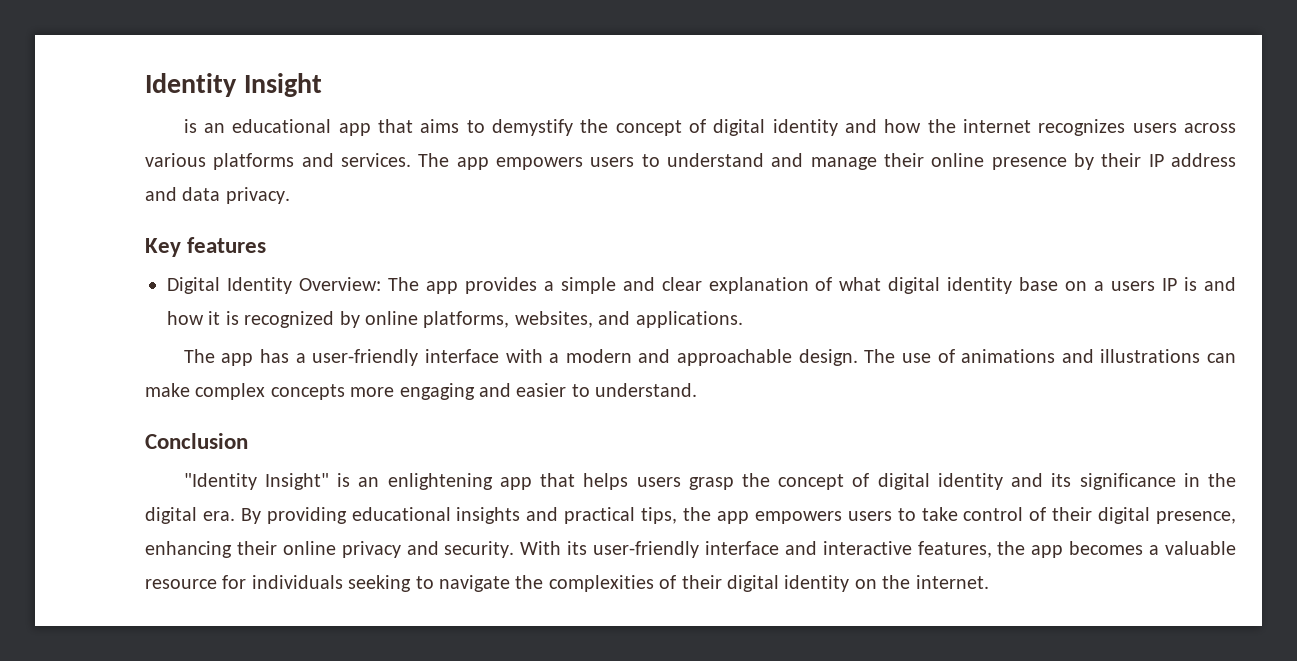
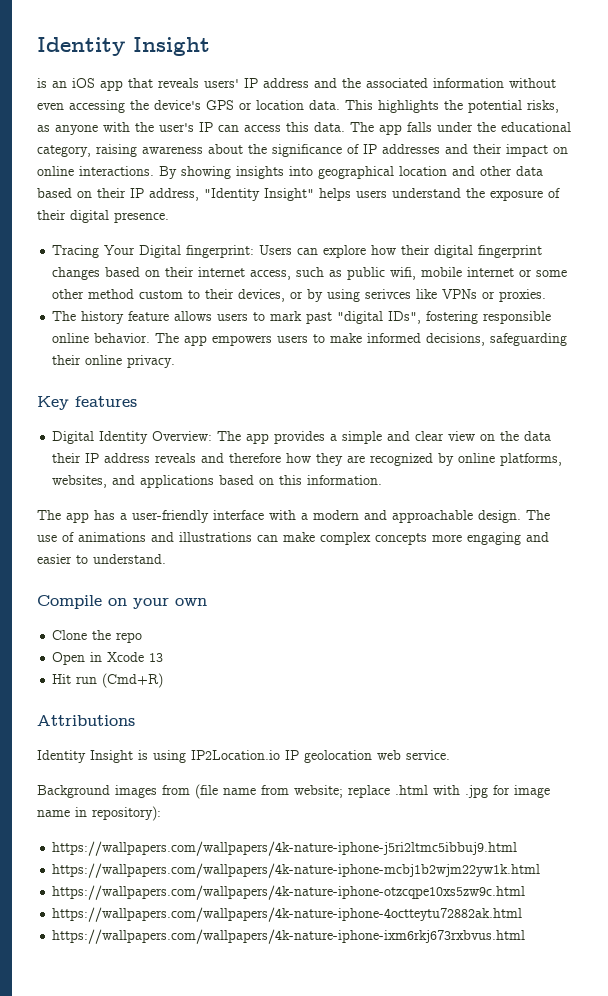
[232,119,1236,136] [145,153,411,170] educational app that aims to demystify the concept of digital identity and how the internet recognizes users across various platforms and services. -> [72,78,556,91] [37,100,559,113] [37,122,571,135] [37,144,568,157] [37,166,543,179] [37,188,560,201] [37,210,169,223] [52,245,543,258] [52,267,568,280] [52,289,547,302] [52,311,552,324] [52,333,151,343] iOS app that reveals users' IP address and the associated information without even accessing the device's GPS or location data. This highlights the potential risks, as anyone with the user's IP can access this data. The app falls under the educational category, raising awareness about the significance of IP addresses and their impact on online interactions. By showing insights into geographical location and other data based on their IP address, "Identity Insight" helps users understand the exposure of their digital presence. // Tracing Your Digital fingerprint: Users can explore how their digital fingerprint changes based on their internet access, such as public wifi, mobile internet or some other method custom to their devices, or by using serivces like VPNs or proxies. // The history feature allows users to mark past "digital IDs", fostering responsible online behavior.
[666,153,1237,170] [145,187,221,201] understand and manage their online presence by their IP address and data -> [330,333,568,346] [52,355,123,365] make informed decisions, safeguarding their online
[708,277,1236,294] [167,311,239,325] explanation of what digital identity base on a users IP is and how it is -> [448,431,552,441] [52,453,366,466] view on the data their IP address reveals and therefore how they are
[635,311,743,328] applications. -> [140,475,383,488] applications based on this information.
[145,433,248,449] [183,473,1236,490] [145,507,1237,524] [145,541,1236,558] [145,575,989,592] Conclusion // "Identity Insight" is an enlightening app that helps users grasp the concept of digital identity and its significance in the digital era. By providing educational insights and practical tips, the app empowers users to take control of their digital presence, enhancing their online privacy and security. With its user-friendly interface and interactive features, the app becomes a valuable resource for individuals seeking to navigate the complexities of their digital identity on the internet. -> [37,595,207,609] [52,630,143,643] [52,652,164,665] [52,673,164,688] [37,715,135,726] [37,750,450,763] [37,784,550,799] [37,806,161,821] [52,841,518,856] [52,863,541,878] [52,885,526,900] [52,907,523,922] [52,929,526,944] Compile on your own // Clone the repo // Open in Xcode 13 // Hit run (Cmd+R) // Attributions // Identity Insight is using IP2Location.io IP geolocation web service. // Background images from (file name from website; replace .html with .jpg for image name in repository): // https://wallpapers.com/wallpapers/4k-nature-iphone-j5ri2ltmc5ibbuj9.html // https://wallpapers.com/wallpapers/4k-nature-iphone-mcbj1b2wjm22yw1k.html // https://wallpapers.com/wallpapers/4k-nature-iphone-otzcqpe10xs5zw9c.html // https://wallpapers.com/wallpapers/4k-nature-iphone-4octteytu72882ak.html // https://wallpapers.com/wallpapers/4k-nature-iphone-ixm6rkj673rxbvus.html

